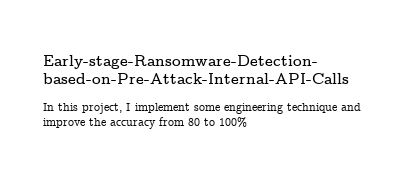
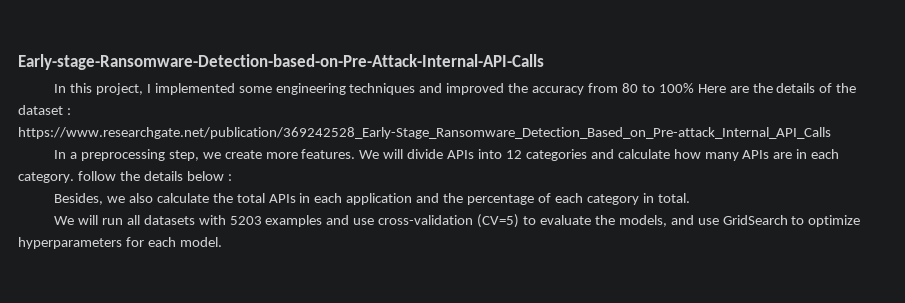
[134,103,190,113] implement -> [154,83,235,95] implemented
[286,103,361,113] [43,118,85,128] technique and improve -> [349,83,505,95] techniques and improved
(247, 122) none -> [697,83,857,93] [18,105,71,115] [18,127,831,139] [54,149,840,161] [18,171,232,183] [54,193,690,205] [54,214,861,228] [18,237,222,249] Here are the details of the dataset : https://www.researchgate.net/publication/369242528_Early-Stage_Ransomware_Detection_Based_on_Pre-attack_Internal_API_Calls // In a preprocessing step, we create more features. We will divide APIs into 12 categories and calculate how many APIs are in each category. follow the details below : // Besides, we also calculate the total APIs in each application and the percentage of each category in total. // We will run all datasets with 5203 examples and use cross-validation (CV=5) to evaluate the models, and use GridSearch to optimize hyperparameters for each model.

